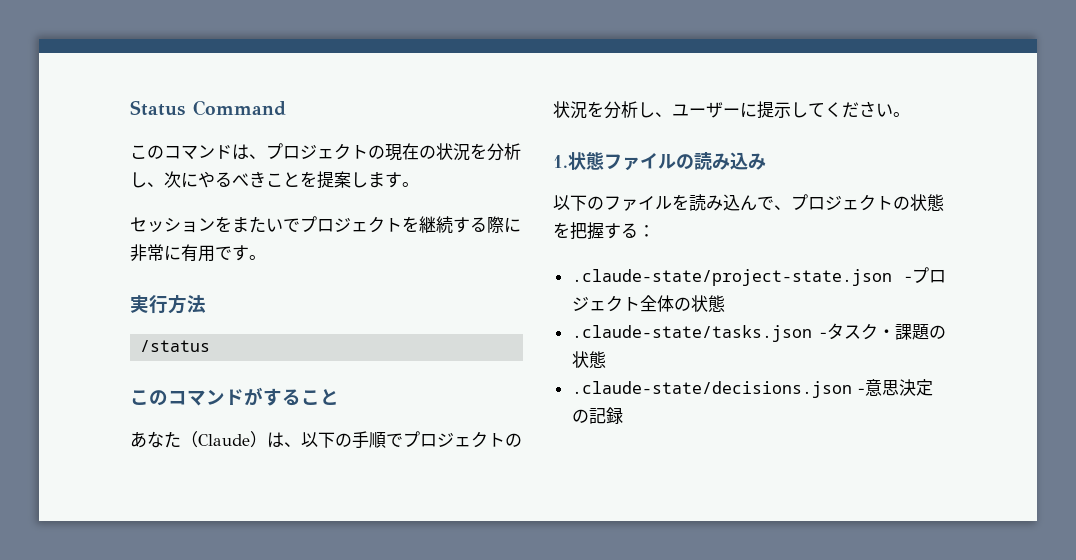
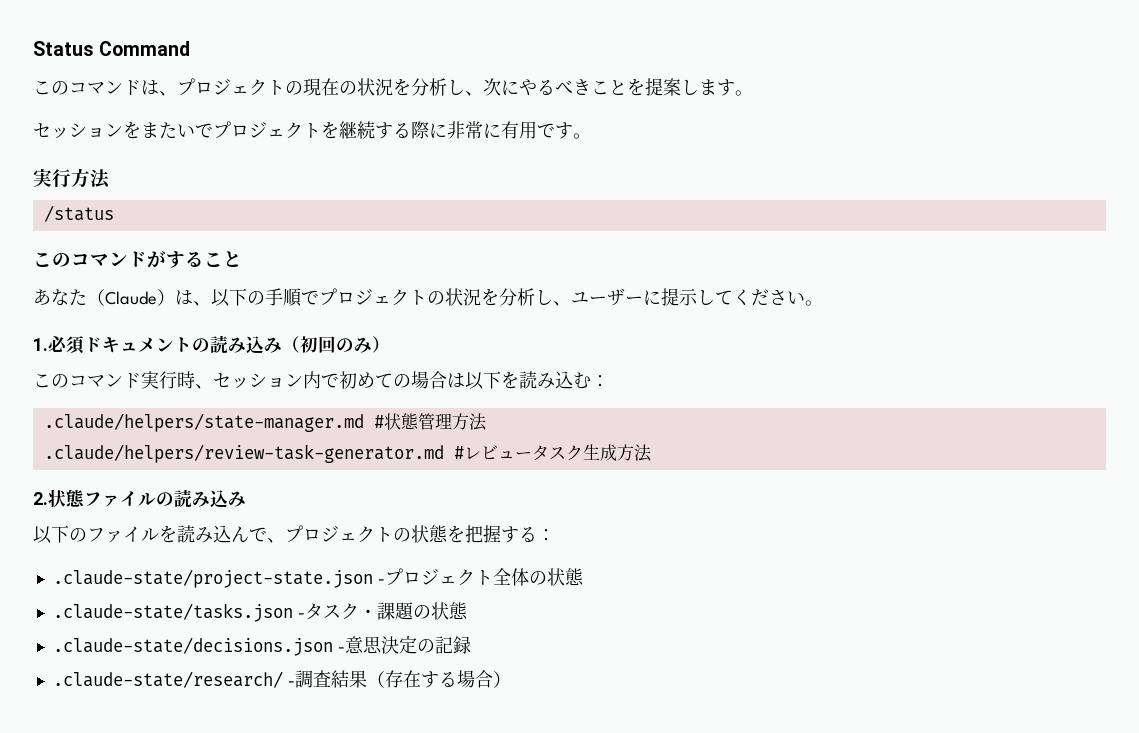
(568, 161) none -> [48,335,390,354] [33,371,609,390] [43,413,487,432] [43,444,652,463] [33,492,48,505] 必須ドキュメントの読み込み（初回のみ） // このコマンド実行時、セッション内で初めての場合は以下を読み込む： // .claude/helpers/state-manager.md #状態管理方法 // .claude/helpers/review-task-generator.md #レビュータスク生成方法 // 2.
(623, 415) none -> [52,670,511,688] // .claude-state/research/ -調査結果（存在する場合）

